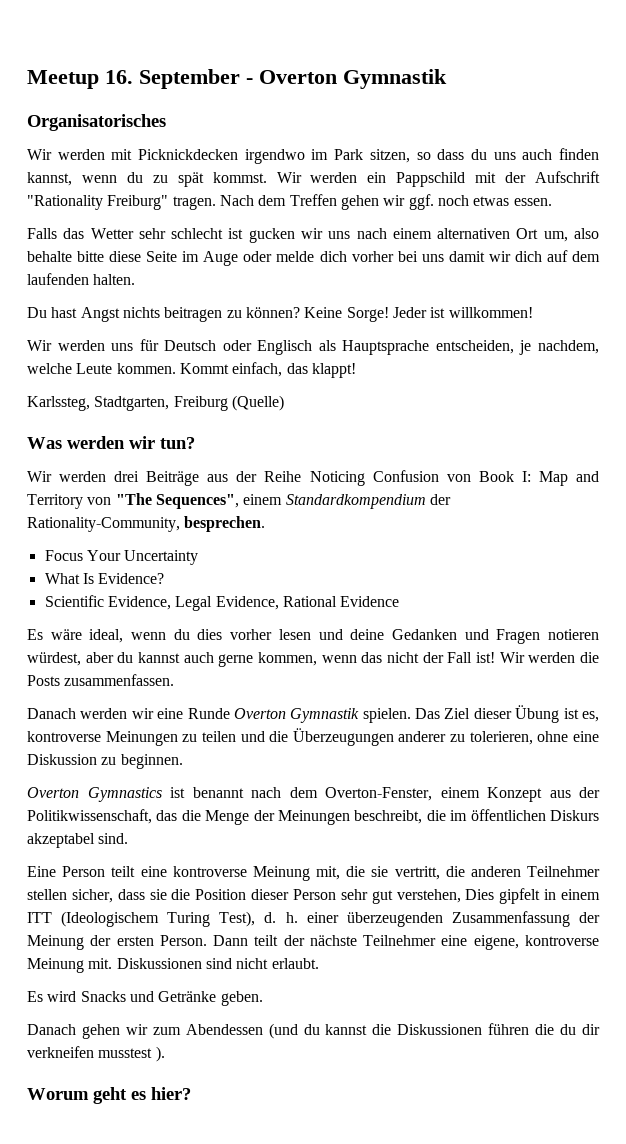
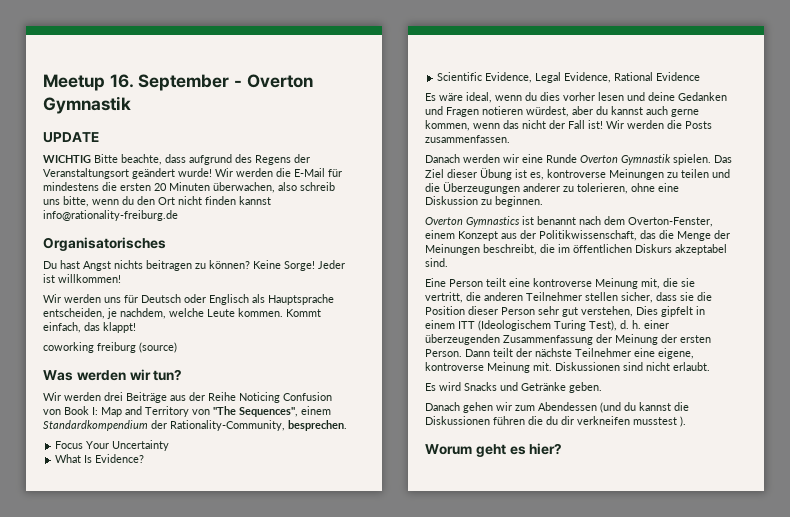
[27,114,166,131] [27,148,599,164] [27,171,601,187] [27,194,552,210] [27,228,599,243] [27,250,600,266] [27,273,136,285] Organisatorisches // Wir werden mit Picknickdecken irgendwo im Park sitzen, so dass du uns auch finden kannst, wenn du zu spät kommst. Wir werden ein Pappschild mit der Aufschrift "Rationality Freiburg" tragen. Nach dem Treffen gehen wir ggf. noch etwas essen. // Falls das Wetter sehr schlecht ist gucken wir uns nach einem alternativen Ort um, also behalte bitte diese Seite im Auge oder melde dich vorher bei uns damit wir dich auf dem laufenden halten. -> [43,132,99,143] [43,154,310,165] [43,168,342,179] [43,182,335,193] [43,196,271,207] [43,210,178,221] [43,237,166,251] UPDATE // WICHTIG Bitte beachte, dass aufgrund des Regens der Veranstaltungsort geändert wurde! Wir werden die E-Mail für mindestens die ersten 20 Minuten überwachen, also schreib uns bitte, wenn du den Ort nicht finden kannst info@rationality-freiburg.de // Organisatorisches
[27,395,284,411] Karlssteg, Stadtgarten, Freiburg (Quelle) -> [43,342,177,353] coworking freiburg (source)

